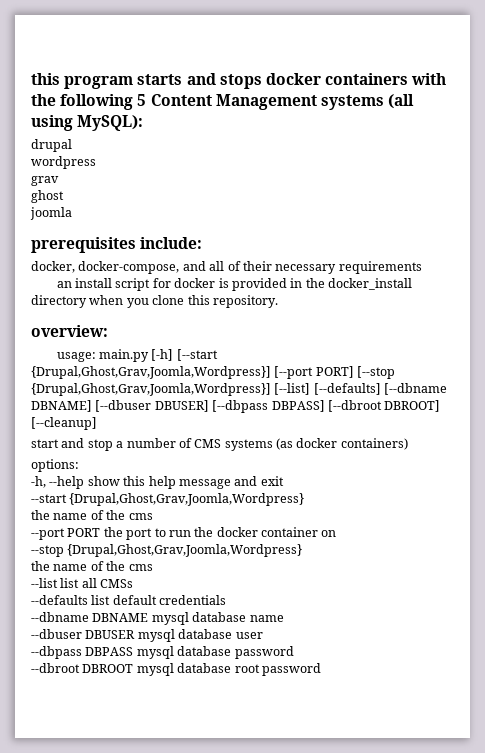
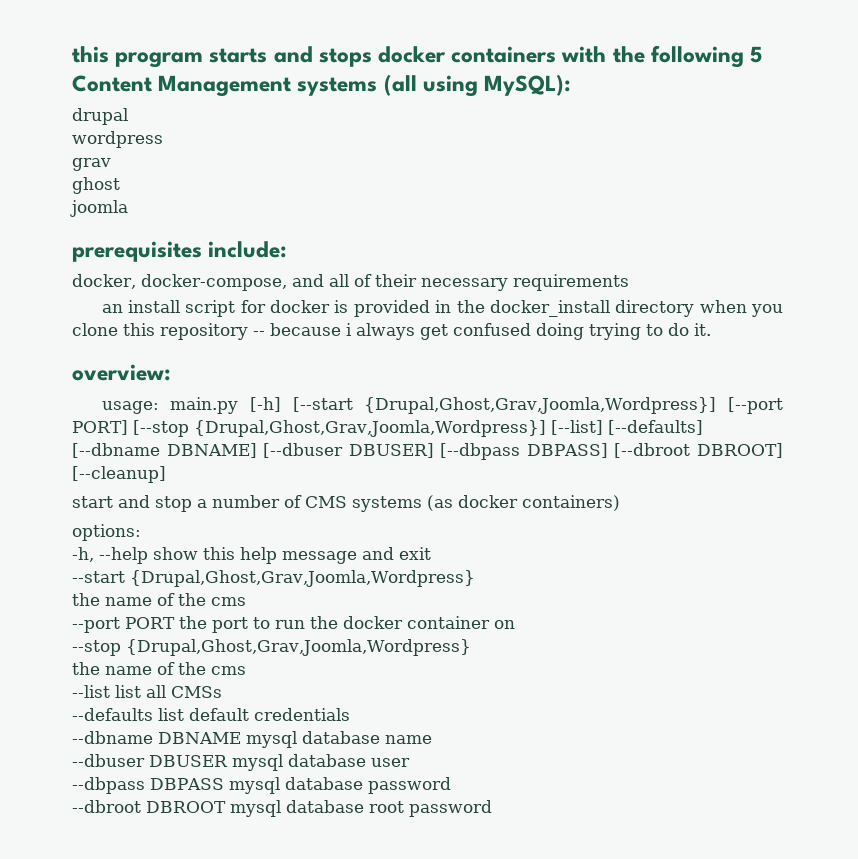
[212,295,278,308] repository. -> [160,323,711,340] repository -- because i always get confused doing trying to do it.

